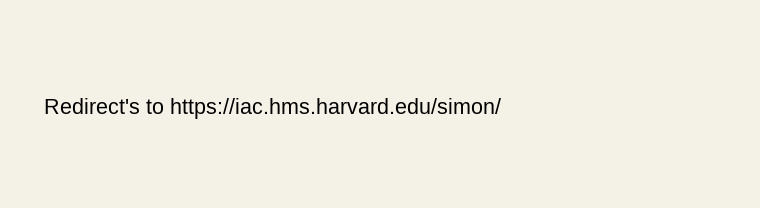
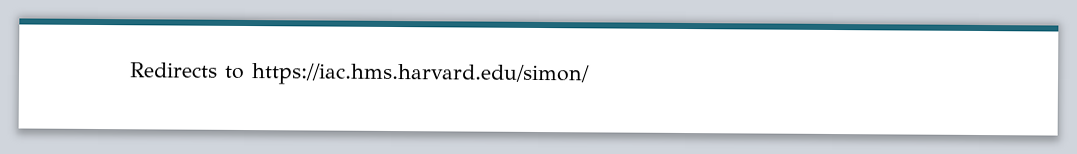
[44,98,140,114] Redirect's -> [129,62,218,78] Redirects

